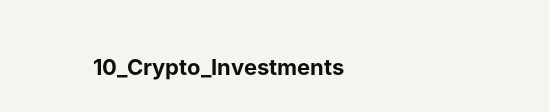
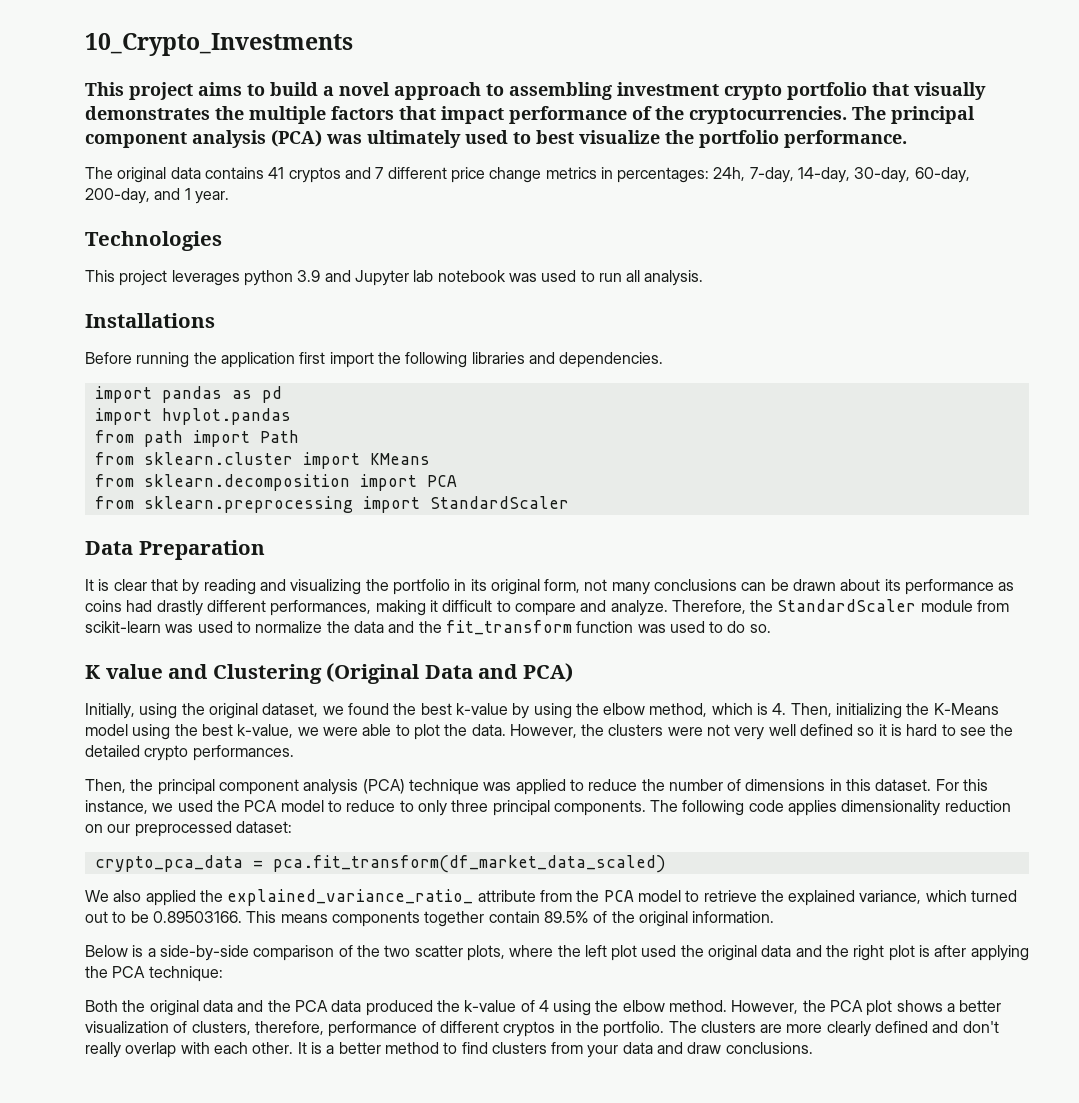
(344, 69) none -> [85,82,986,100] [85,106,975,124] [85,130,907,148] [85,167,970,183] [85,188,229,204] [85,231,222,251] [85,270,704,286] [85,313,215,328] [85,352,664,368] [94,386,282,403] [94,408,291,425] [94,430,299,447] [94,452,430,469] [94,474,457,491] [94,496,569,513] [85,540,265,560] [85,579,1015,595] [85,599,1010,616] [85,620,771,635] [85,663,573,684] [85,703,999,719] [85,724,1014,740] [85,745,294,761] [85,779,989,795] [85,800,1011,816] [85,821,292,837] [94,855,666,873] [85,889,1018,906] [85,911,775,927] [85,945,1029,961] [85,966,223,982] [85,1000,1002,1016] [85,1021,999,1037] [85,1042,813,1058] // This project aims to build a novel approach to assembling investment crypto portfolio that visually demonstrates the multiple factors that impact performance of the cryptocurrencies. The principal component analysis (PCA) was ultimately used to best visualize the portfolio performance. // The original data contains 41 cryptos and 7 different price change metrics in percentages: 24h, 7-day, 14-day, 30-day, 60-day, 200-day, and 1 year. // Technologies // This project leverages python 3.9 and Jupyter lab notebook was used to run all analysis. // Installations // Before running the application first import the following libraries and dependencies. // import pandas as pd // import hvplot.pandas // from path import Path // from sklearn.cluster import KMeans // from sklearn.decomposition import PCA // from sklearn.preprocessing import StandardScaler // Data Preparation // It is clear that by reading and visualizing the portfolio in its original form, not many conclusions can be drawn about its performance as coins had drastly different performances, making it difficult to compare and analyze. Therefore, the StandardScaler module from scikit-learn was used to normalize the data and the fit_transform function was used to do so. // K value and Clustering (Original Data and PCA) // Initially, using the original dataset, we found the best k-value by using the elbow method, which is 4. Then, initializing the K-Means model using the best k-value, we were able to plot the data. However, the clusters were not very well defined so it is hard to see the detailed crypto performances. // Then, the principal component analysis (PCA) technique was applied to reduce the number of dimensions in this dataset. For this instance, we used the PCA model to reduce to only three principal components. The following code applies dimensionality reduction on our preprocessed dataset: // crypto_pca_data = pca.fit_transform(df_market_data_scaled) // We also applied the explained_variance_ratio_ attribute from the PCA model to retrieve the explained variance, which turned out to be 0.89503166. This means components together contain 89.5% of the original information. // Below is a side-by-side comparison of the two scatter plots, where the left plot used the original data and the right plot is after applying the PCA technique: // Both the original data and the PCA data produced the k-value of 4 using the elbow method. However, the PCA plot shows a better visualization of clusters, therefore, performance of different cryptos in the portfolio. The clusters are more clearly defined and don't really overlap with each other. It is a better method to find clusters from your data and draw conclusions.

